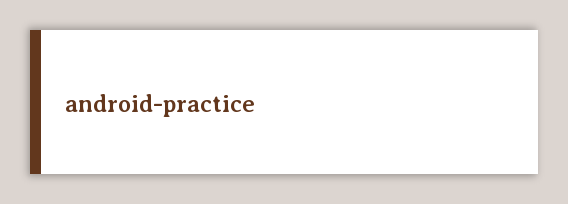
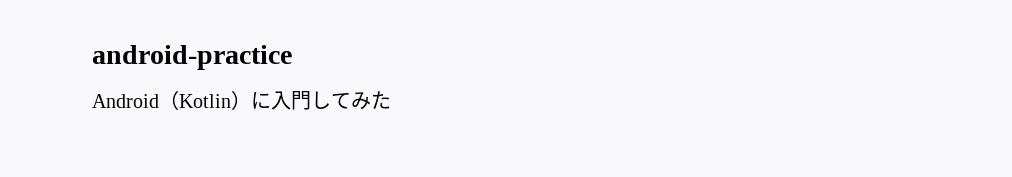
(255, 105) none -> [92,90,391,110] // Android（Kotlin）に入門してみた

